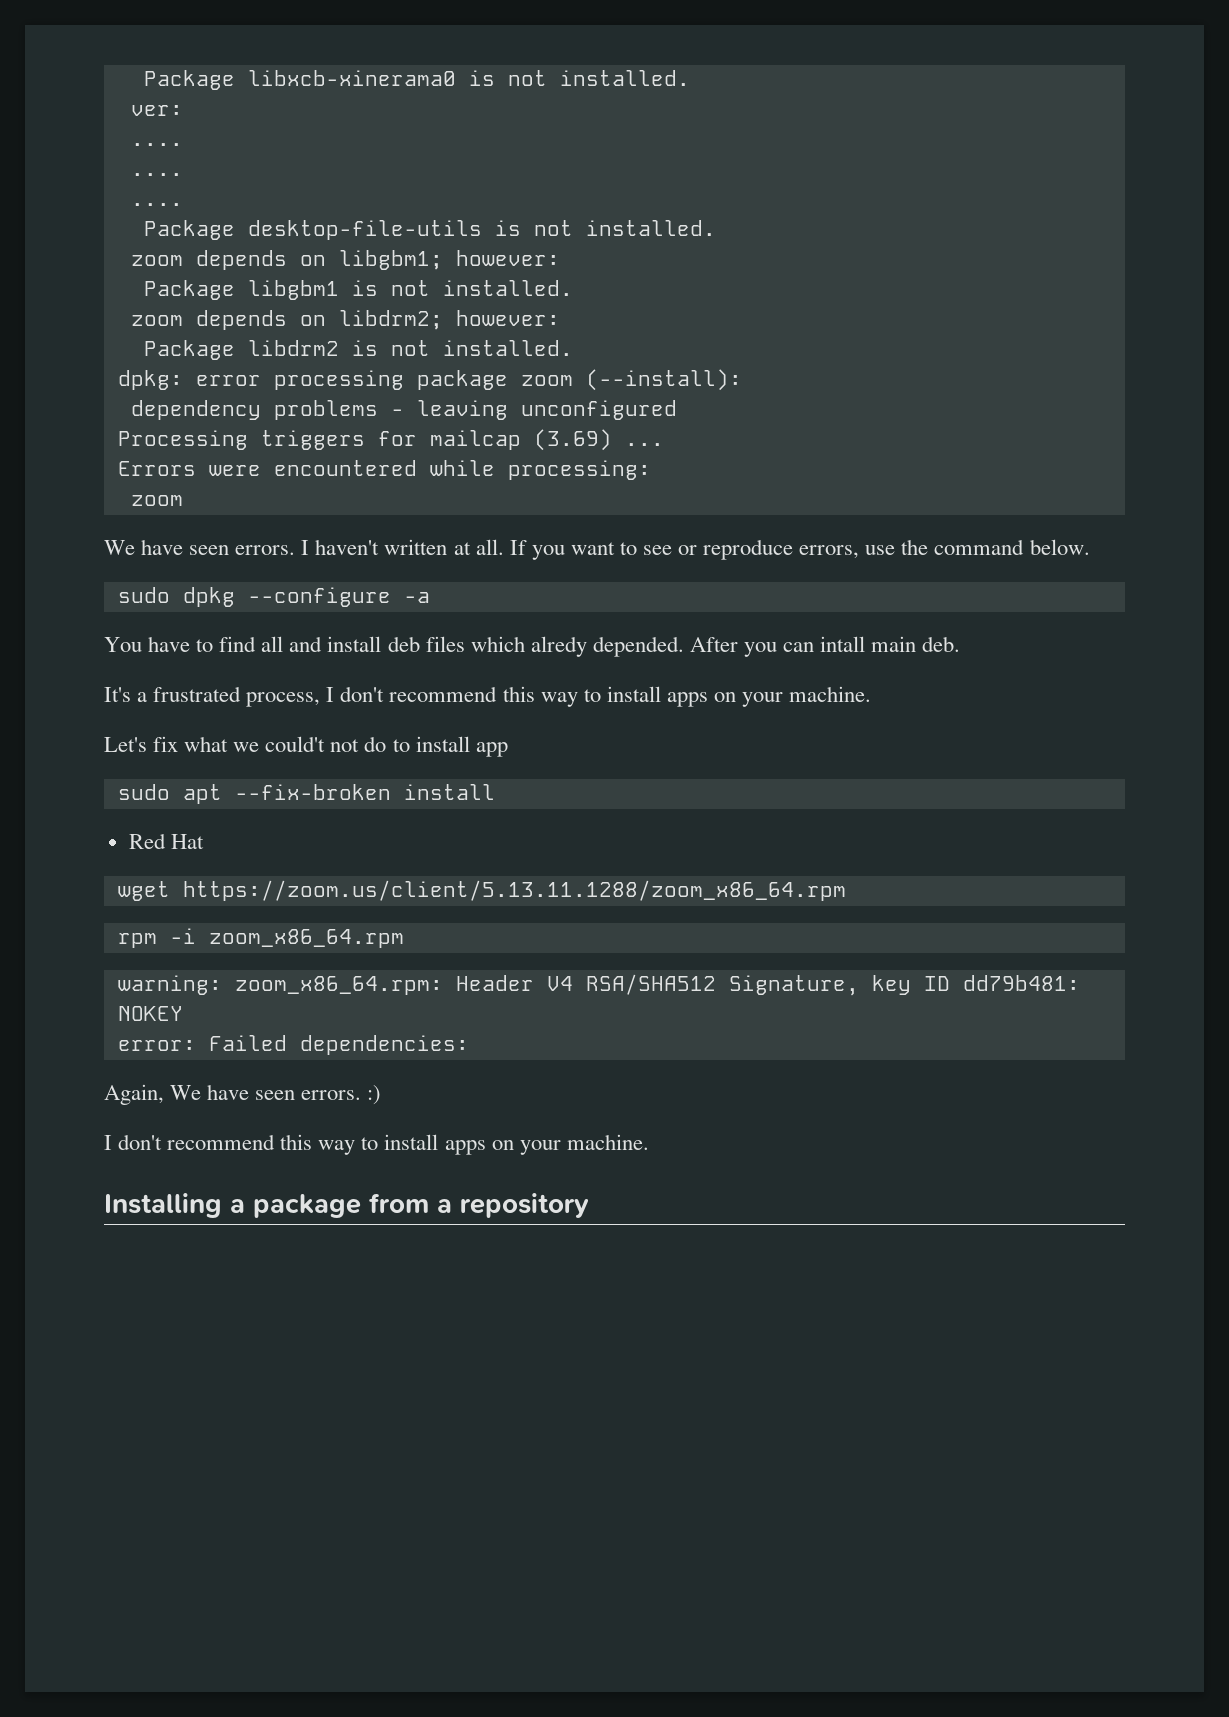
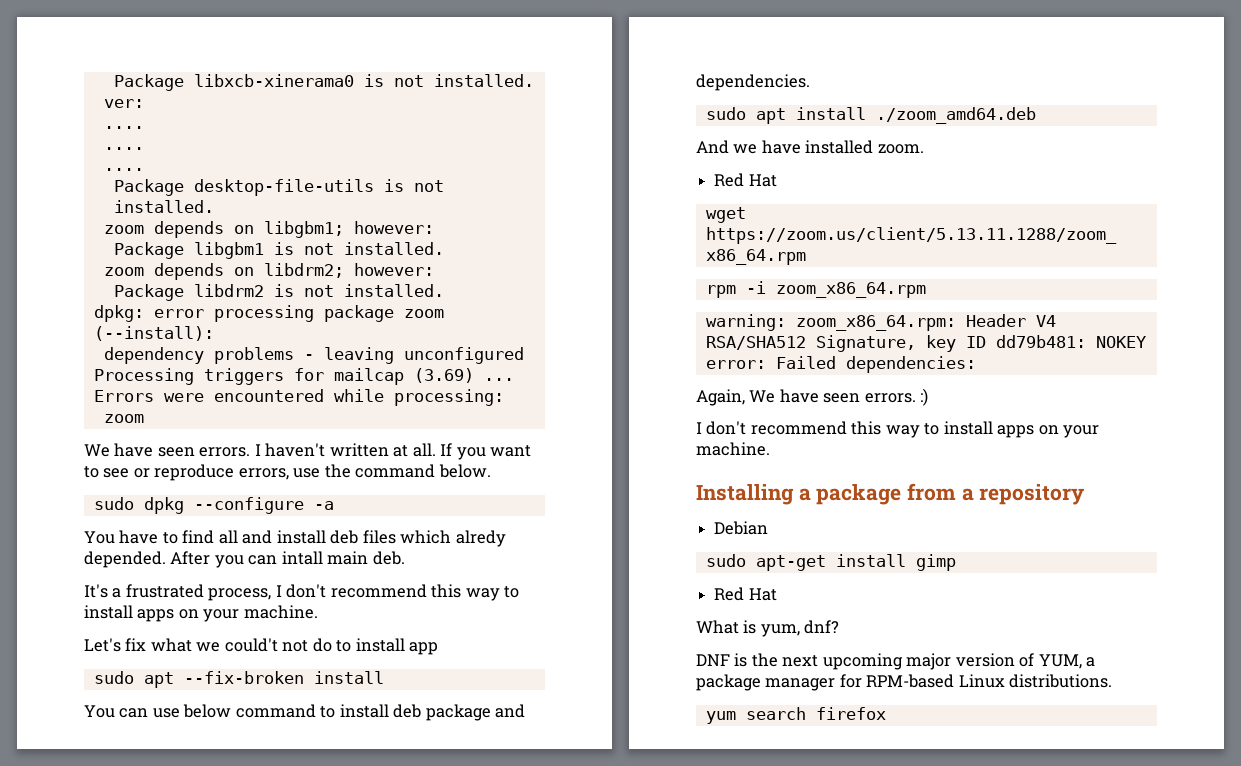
(495, 792) none -> [84,704,526,721] [696,74,810,91] [705,107,1036,124] [696,140,924,154] // You can use below command to install deb package and dependencies. // sudo apt install ./zoom_amd64.deb // And we have installed zoom.
(589, 1205) none -> [714,521,769,535] [705,554,956,571] [714,587,777,601] [696,620,840,637] [696,653,1096,670] [696,674,1113,691] [705,707,886,724] // Debian // sudo apt-get install gimp // Red Hat // What is yum, dnf? // DNF is the next upcoming major version of YUM, a package manager for RPM-based Linux distributions. // yum search firefox

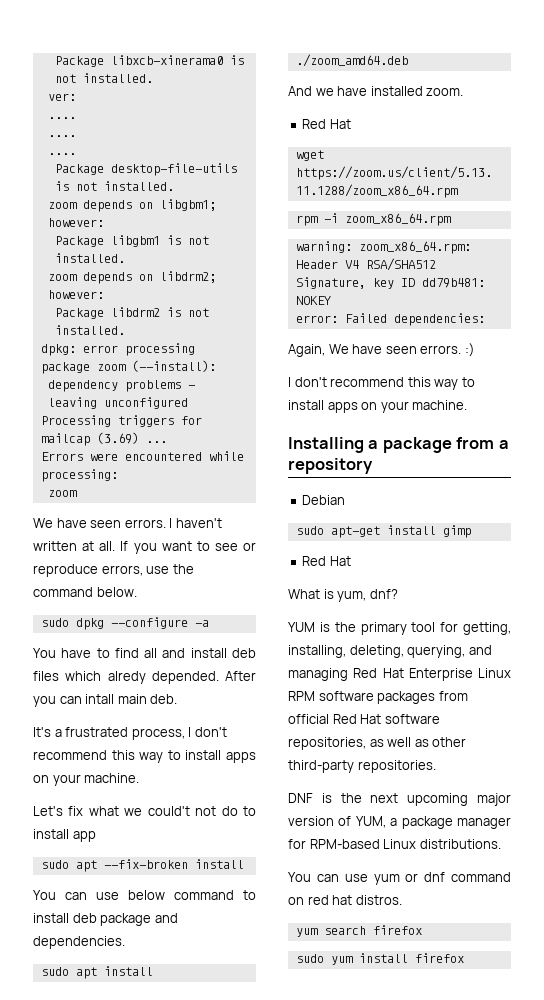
(840, 627) none -> [288,622,511,635] [288,645,492,658] [288,668,511,681] [288,691,468,704] [288,714,440,724] [288,737,467,750] [288,760,436,773] // YUM is the primary tool for getting, installing, deleting, querying, and managing Red Hat Enterprise Linux RPM software packages from official Red Hat software repositories, as well as other third-party repositories.
(1113, 681) none -> [288,872,511,885] [288,895,402,905] // You can use yum or dnf command on red hat distros.
(886, 713) none -> [295,953,464,965] // sudo yum install firefox

